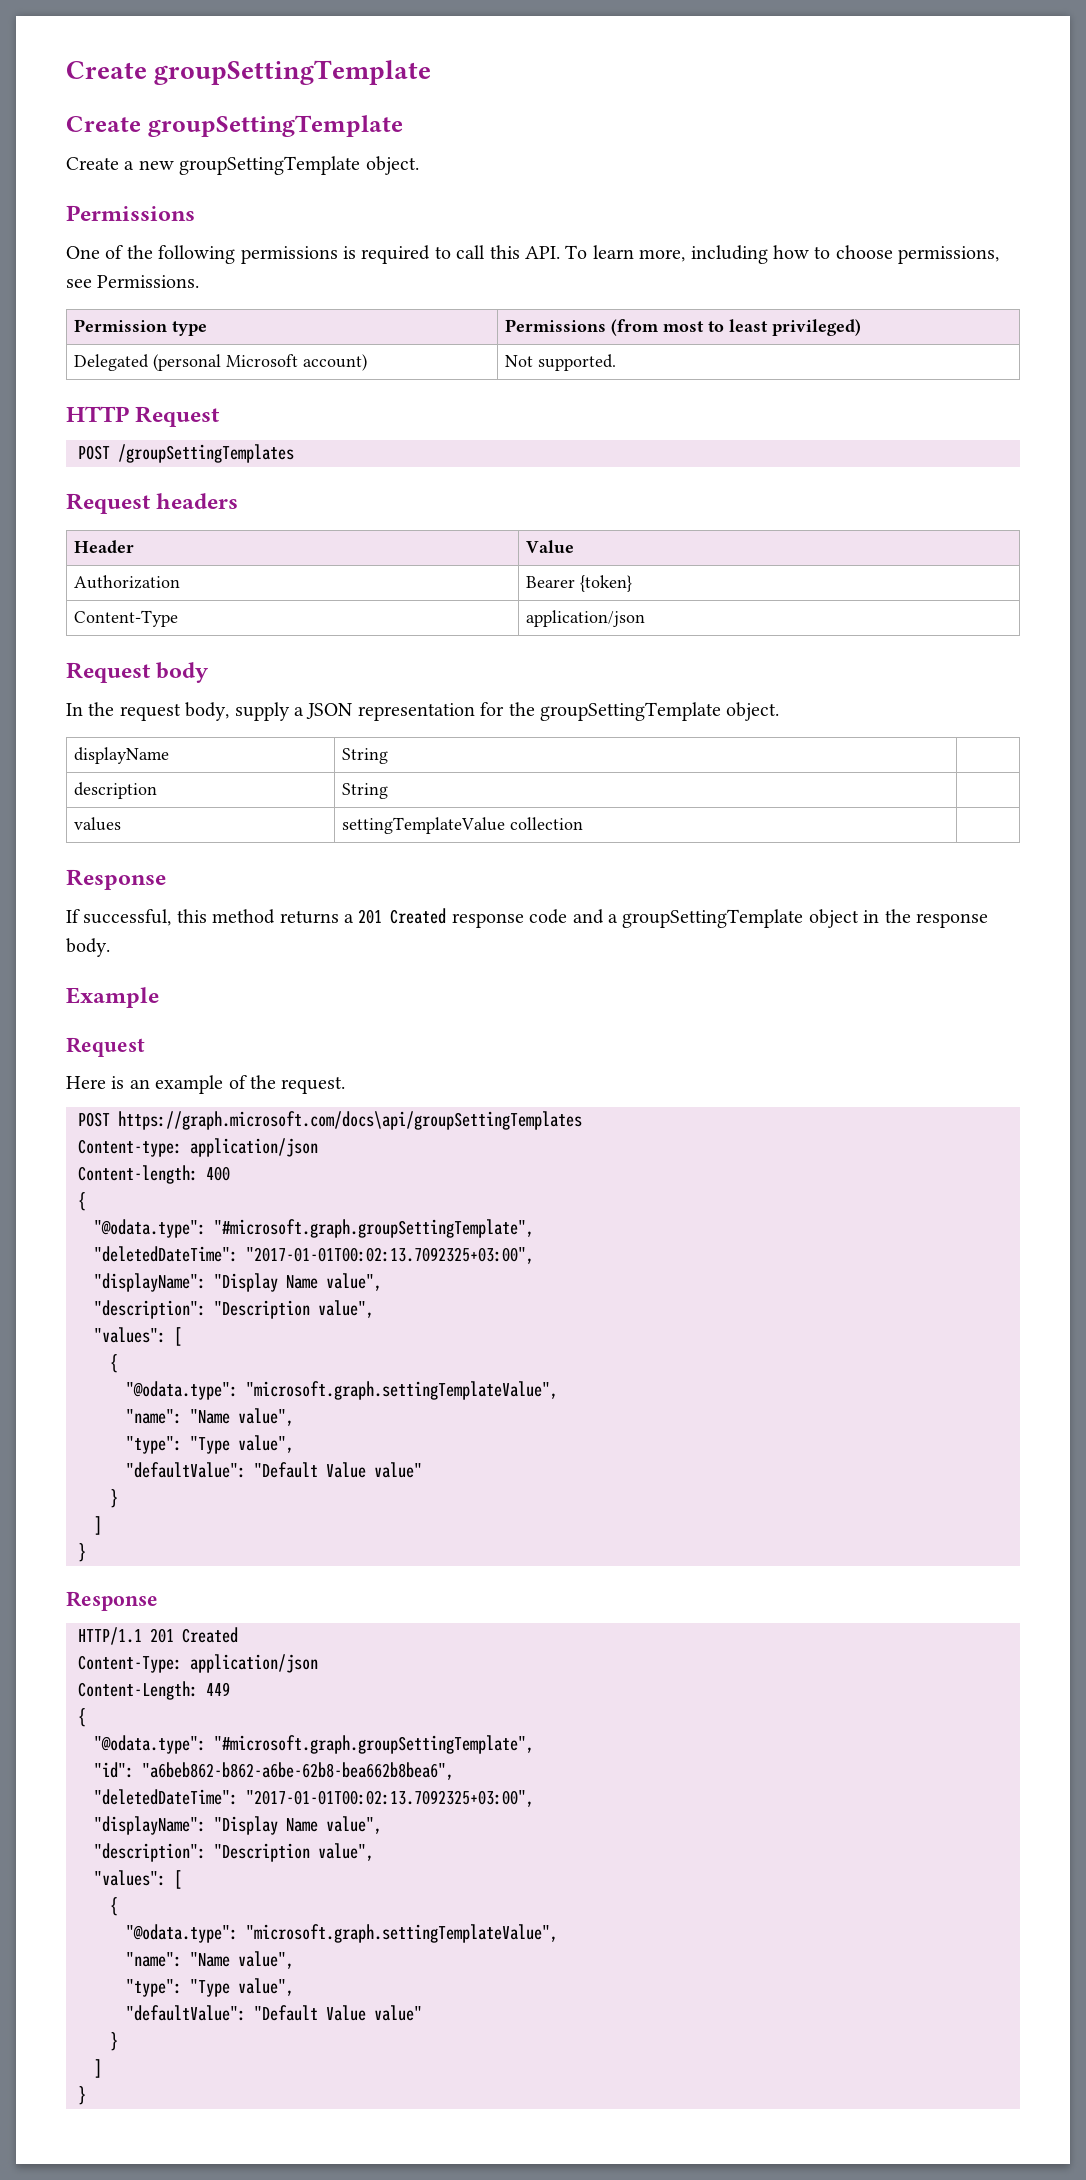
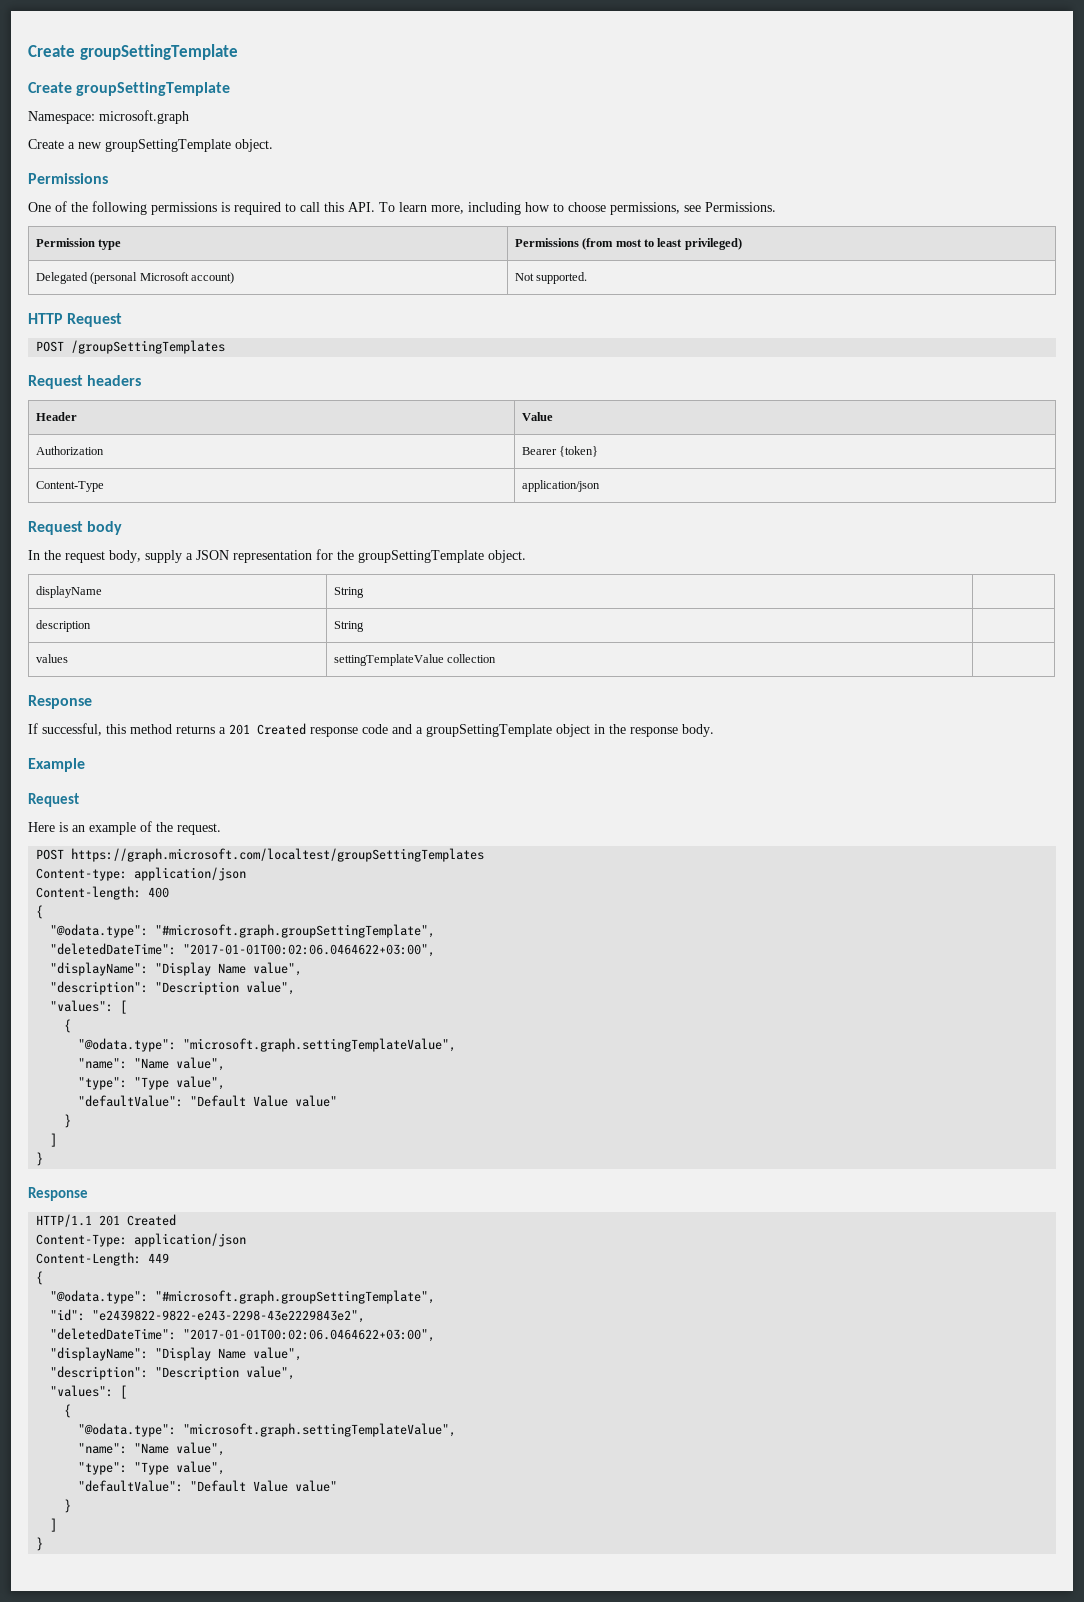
(403, 126) none -> [28,110,189,124] // Namespace: microsoft.graph
[118,1111,582,1130] https://graph.microsoft.com/docs\api/groupSettingTemplates -> [71,848,485,862] https://graph.microsoft.com/localtest/groupSettingTemplates
[246,1247,534,1264] "2017-01-01T00:02:13.7092325+03:00", -> [183,944,436,957] "2017-01-01T00:02:06.0464622+03:00",
[142,1762,454,1780] [94,1789,534,1807] "a6beb862-b862-a6be-62b8-bea662b8bea6", // "deletedDateTime": "2017-01-01T00:02:13.7092325+03:00", -> [92,1310,366,1323] [50,1328,436,1342] "e2439822-9822-e243-2298-43e2229843e2", // "deletedDateTime": "2017-01-01T00:02:06.0464622+03:00",

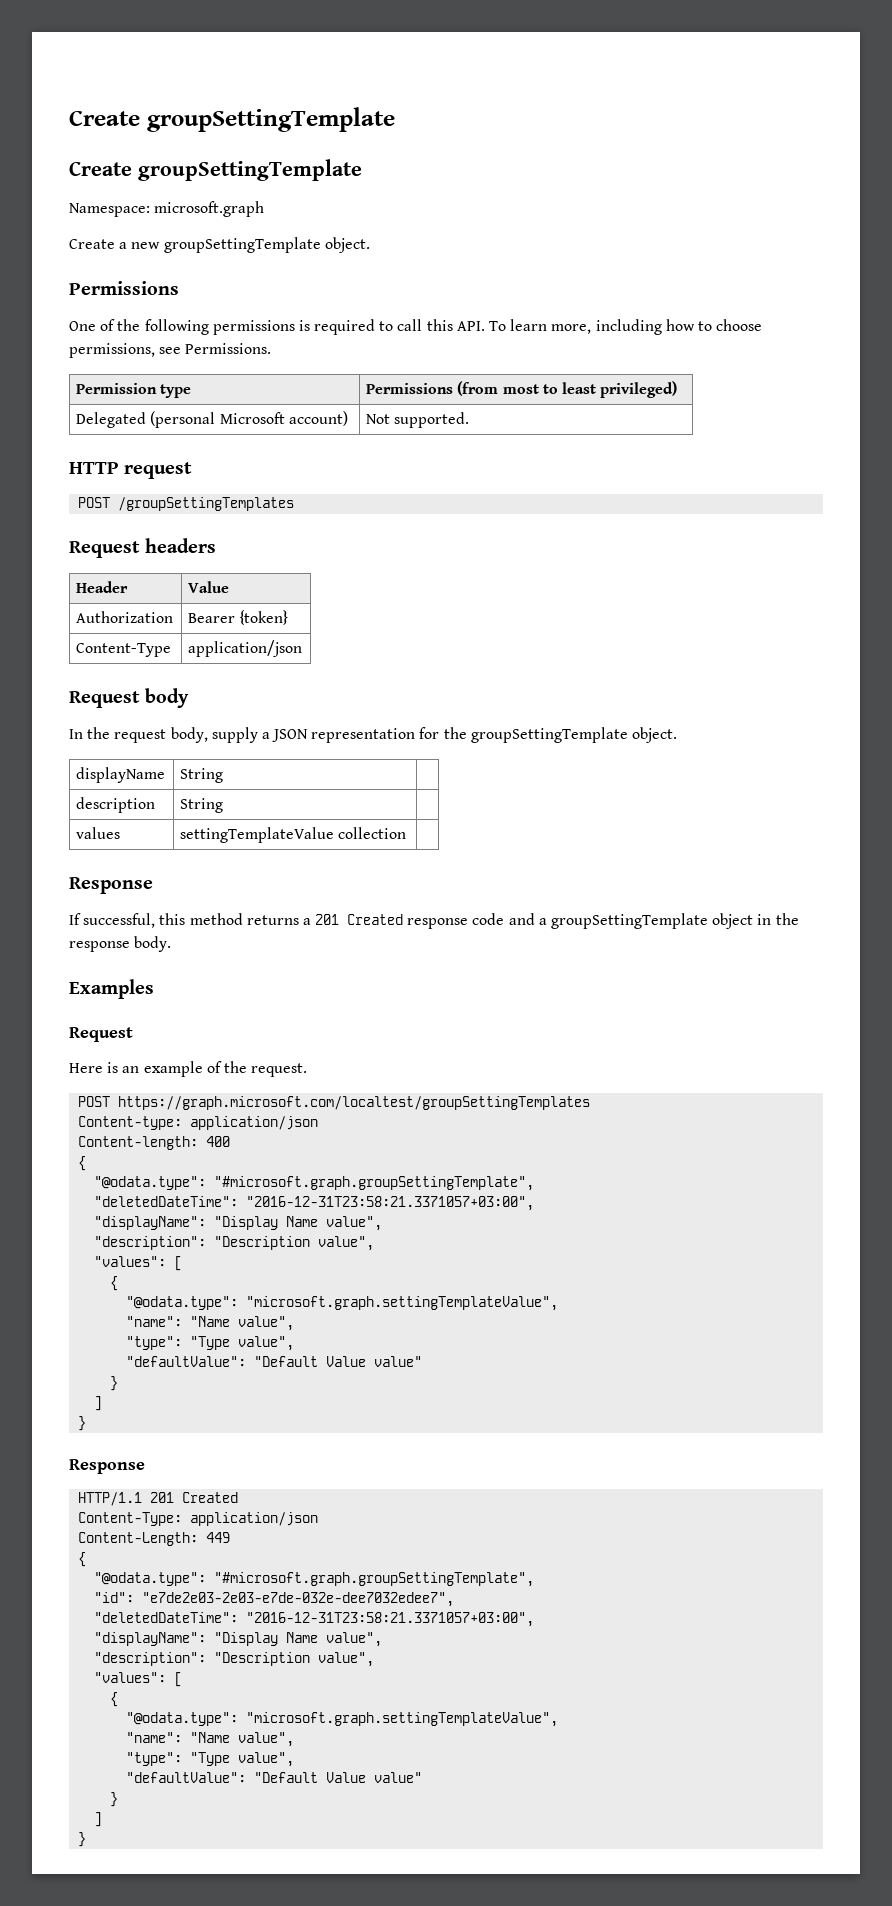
[67,313,123,327] Request -> [124,462,193,479] request
[28,758,85,772] Example -> [69,979,154,999] Examples
[183,944,436,957] "2017-01-01T00:02:06.0464622+03:00", -> [246,1196,535,1211] "2016-12-31T23:58:21.3371057+03:00",
[92,1310,366,1323] [50,1328,436,1342] "e2439822-9822-e243-2298-43e2229843e2", // "deletedDateTime": "2017-01-01T00:02:06.0464622+03:00", -> [142,1592,455,1607] [94,1612,535,1627] "e7de2e03-2e03-e7de-032e-dee7032edee7", // "deletedDateTime": "2016-12-31T23:58:21.3371057+03:00",

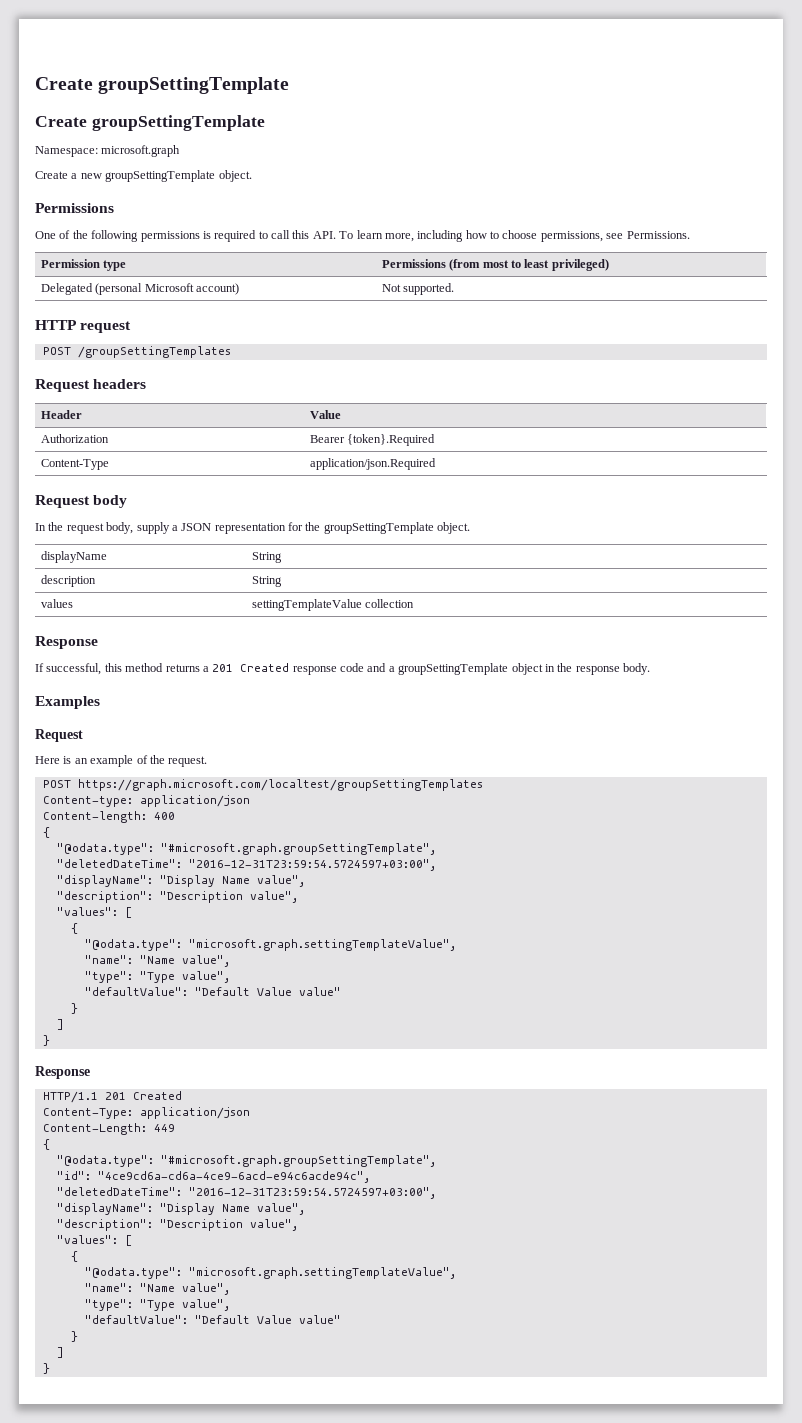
[239,610,289,625] {token} -> [347,434,436,446] {token}.Required
[188,640,303,657] application/json -> [309,458,436,470] application/json.Required
[246,1196,535,1211] "2016-12-31T23:58:21.3371057+03:00", -> [188,859,436,871] "2016-12-31T23:59:54.5724597+03:00",
[142,1592,455,1607] [94,1612,535,1627] "e7de2e03-2e03-e7de-032e-dee7032edee7", // "deletedDateTime": "2016-12-31T23:58:21.3371057+03:00", -> [97,1171,370,1183] [56,1187,436,1199] "4ce9cd6a-cd6a-4ce9-6acd-e94c6acde94c", // "deletedDateTime": "2016-12-31T23:59:54.5724597+03:00",

